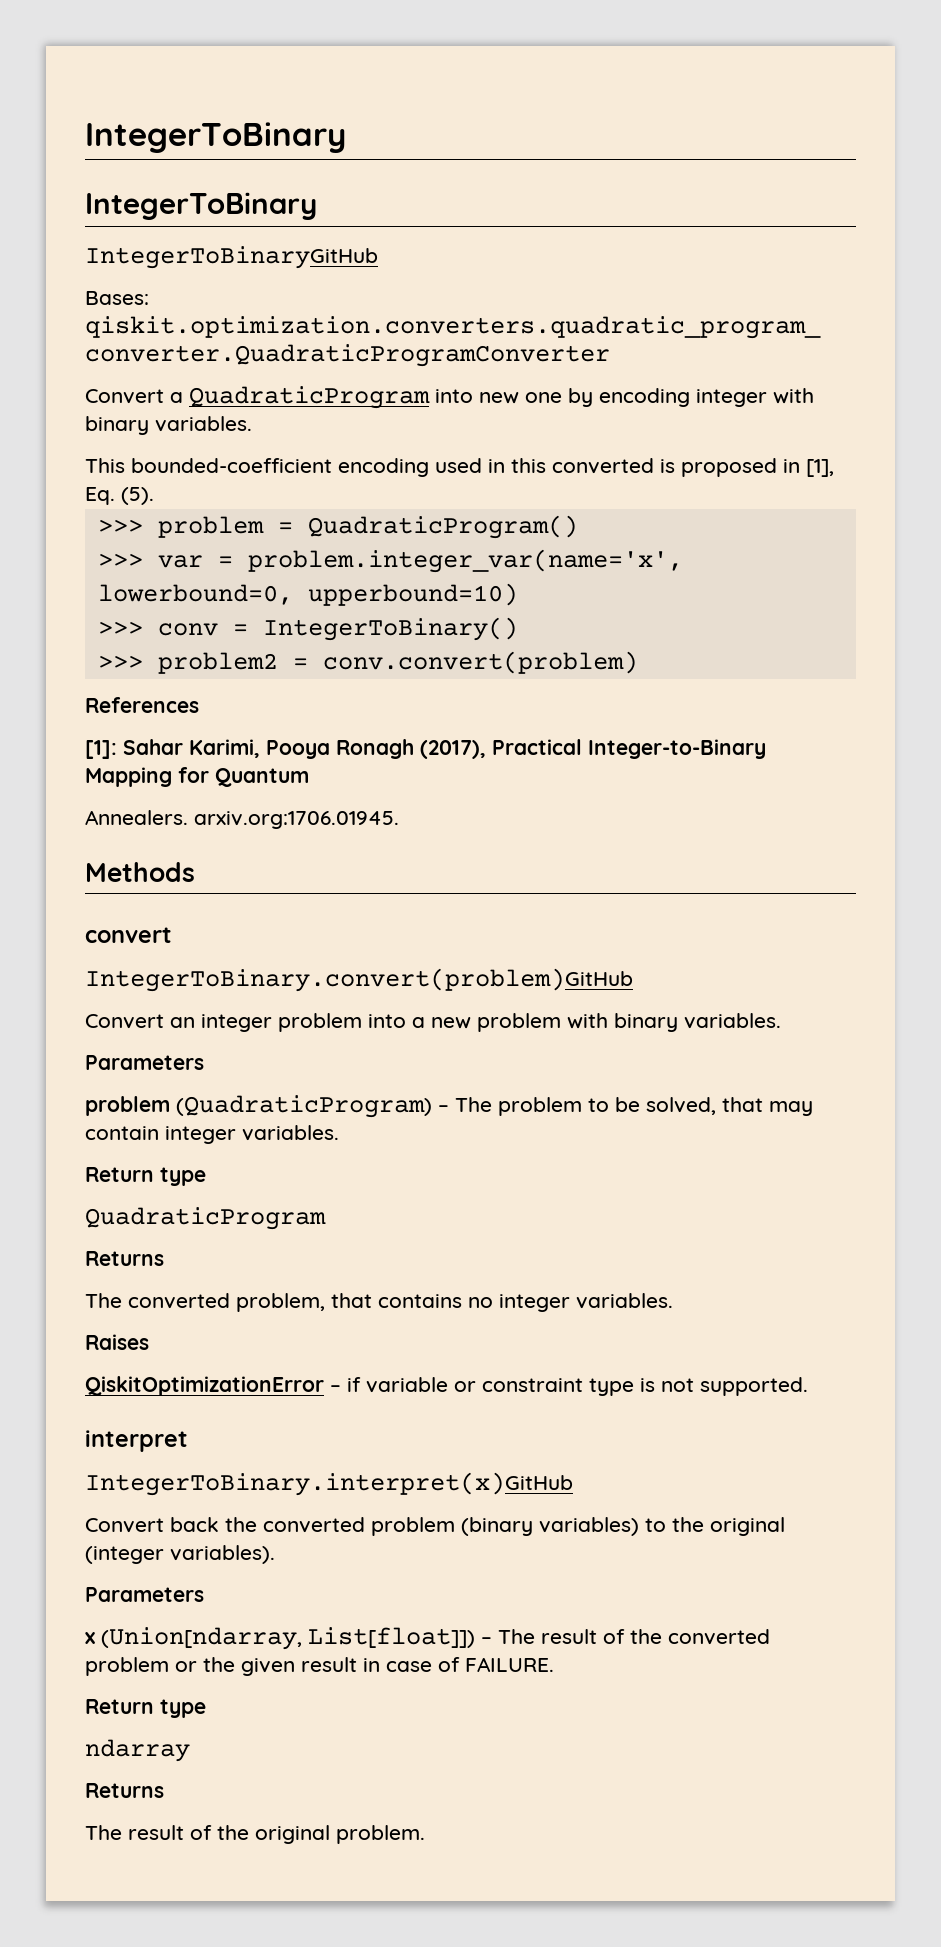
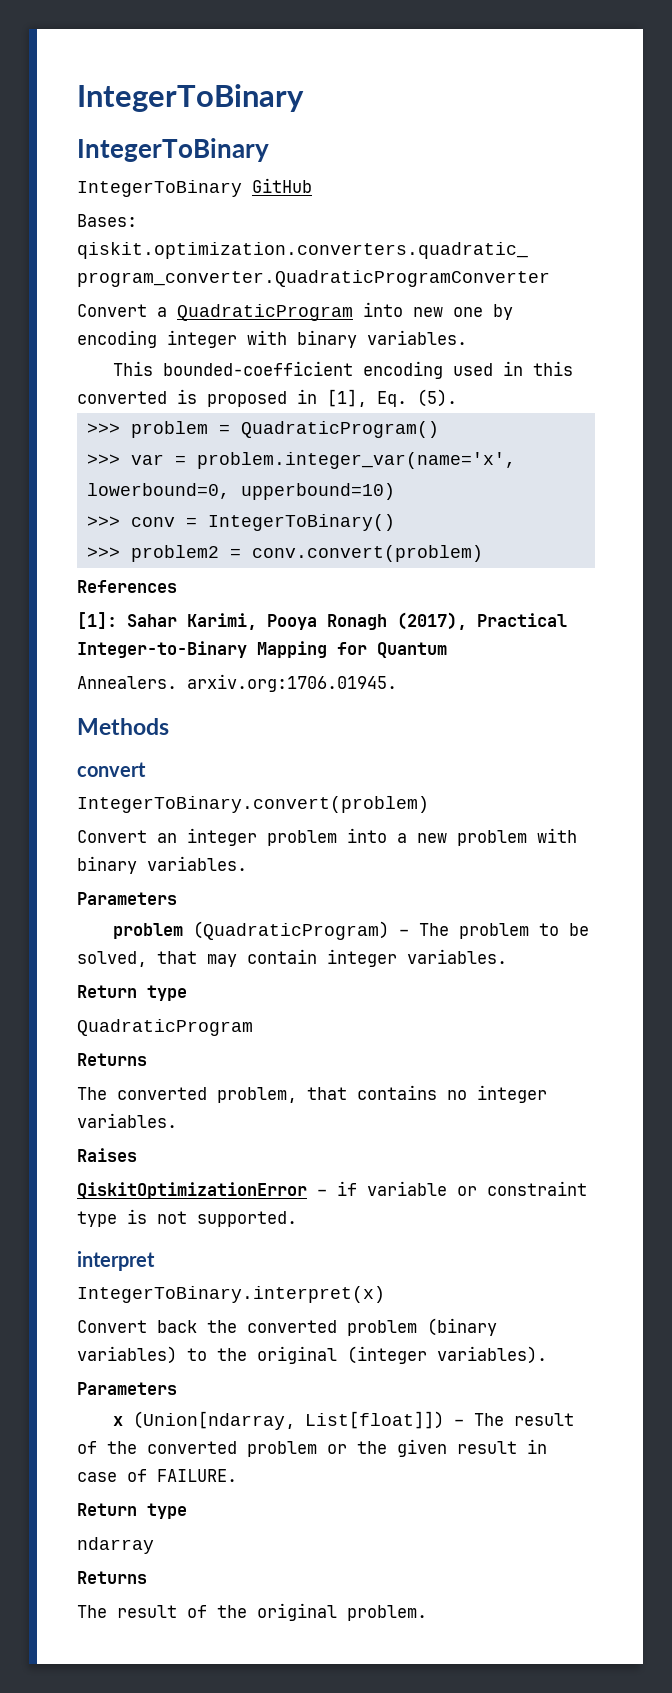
[85,246,378,269] IntegerToBinaryGitHub -> [77,178,312,197] IntegerToBinary GitHub
[85,968,633,992] IntegerToBinary.convert(problem)GitHub -> [77,796,429,813] IntegerToBinary.convert(problem)
[85,1472,573,1496] IntegerToBinary.interpret(x)GitHub -> [77,1286,385,1303] IntegerToBinary.interpret(x)

